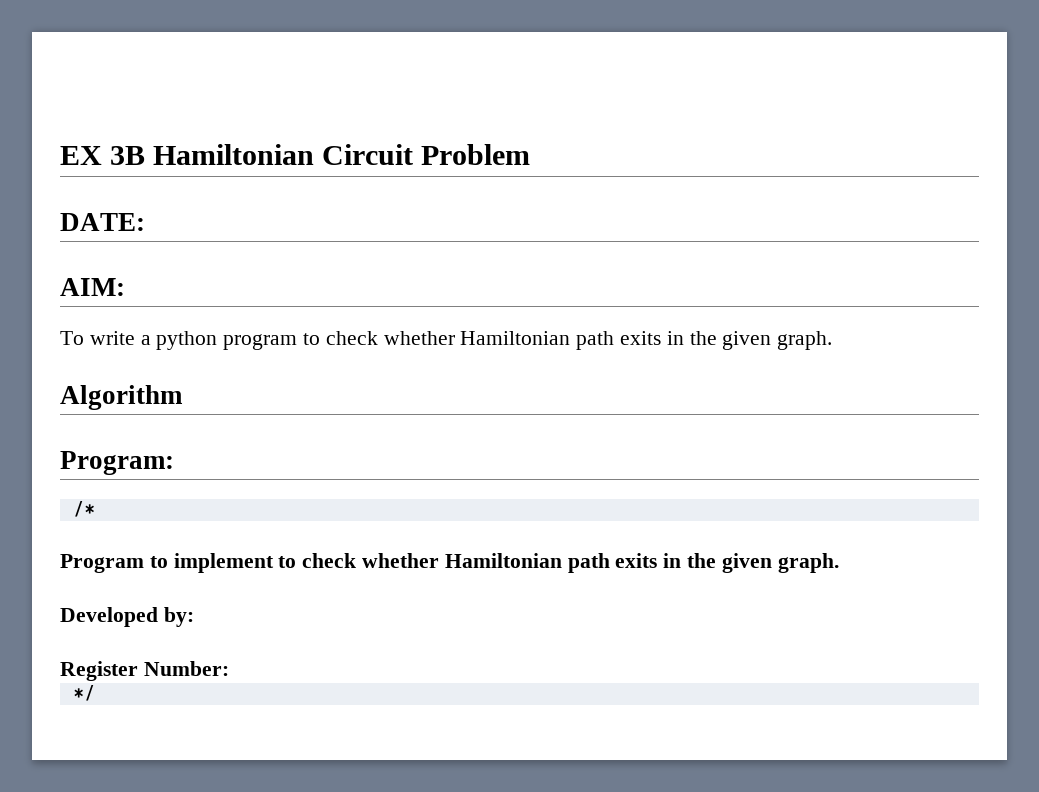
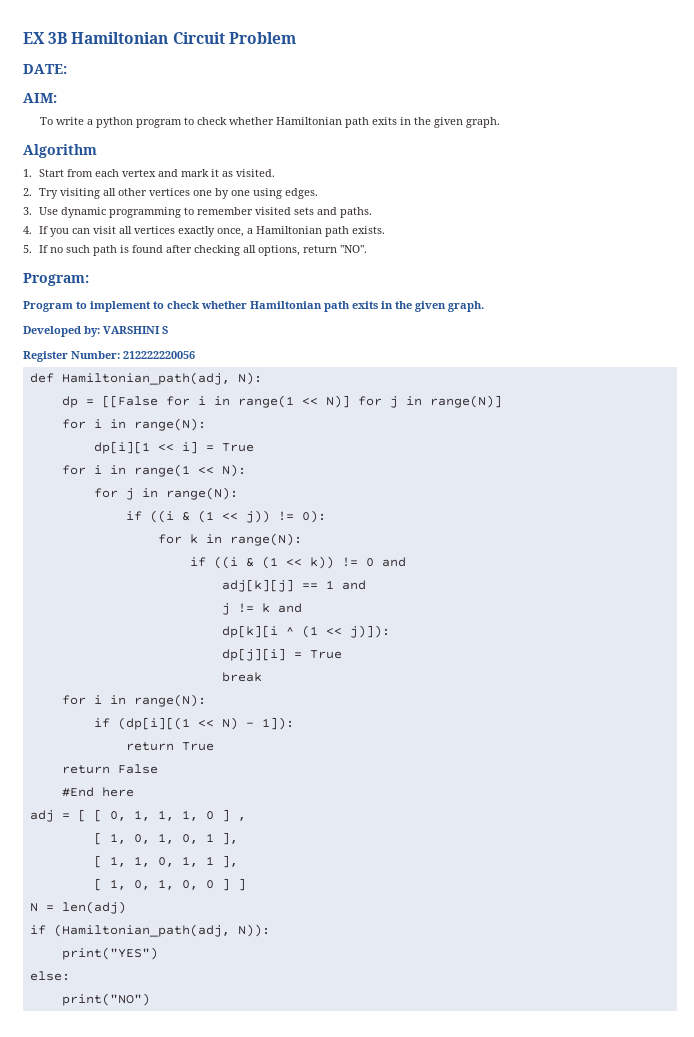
(183, 397) none -> [23,169,276,177] [23,188,319,199] [23,207,373,218] [23,226,386,237] [23,245,368,256] // 1. Start from each vertex and mark it as visited. // 2. Try visiting all other vertices one by one using edges. // 3. Use dynamic programming to remember visited sets and paths. // 4. If you can visit all vertices exactly once, a Hamiltonian path exists. // 5. If no such path is found after checking all options, return "NO".
[72,501,95,517] // /* -> (89, 279) none
(194, 617) none -> [103,326,168,334] VARSHINI S
[72,685,95,701] // */ -> [123,351,195,359] [29,372,262,385] [61,395,502,408] [61,418,206,431] [93,441,254,454] [61,464,246,477] [93,487,238,500] [125,510,326,523] [157,533,302,546] [189,556,406,569] [221,579,366,592] [221,603,302,615] [221,625,390,638] [221,648,342,661] [221,672,262,682] [61,694,206,707] [93,717,294,730] [125,742,214,751] [61,764,158,774] [61,787,134,797] [29,809,246,822] [93,832,238,845] [93,855,238,868] [93,878,246,891] [29,901,126,914] [29,924,270,937] [61,947,158,960] [29,971,70,981] [61,993,150,1006] 212222220056 // def Hamiltonian_path(adj, N): // dp = [[False for i in range(1 << N)] for j in range(N)] // for i in range(N): // dp[i][1 << i] = True // for i in range(1 << N): // for j in range(N): // if ((i & (1 << j)) != 0): // for k in range(N): // if ((i & (1 << k)) != 0 and // adj[k][j] == 1 and // j != k and // dp[k][i ^ (1 << j)]): // dp[j][i] = True // break // for i in range(N): // if (dp[i][(1 << N) - 1]): // return True // return False // #End here // adj = [ [ 0, 1, 1, 1, 0 ] , // [ 1, 0, 1, 0, 1 ], // [ 1, 1, 0, 1, 1 ], // [ 1, 0, 1, 0, 0 ] ] // N = len(adj) // if (Hamiltonian_path(adj, N)): // print("YES") // else: // print("NO")

